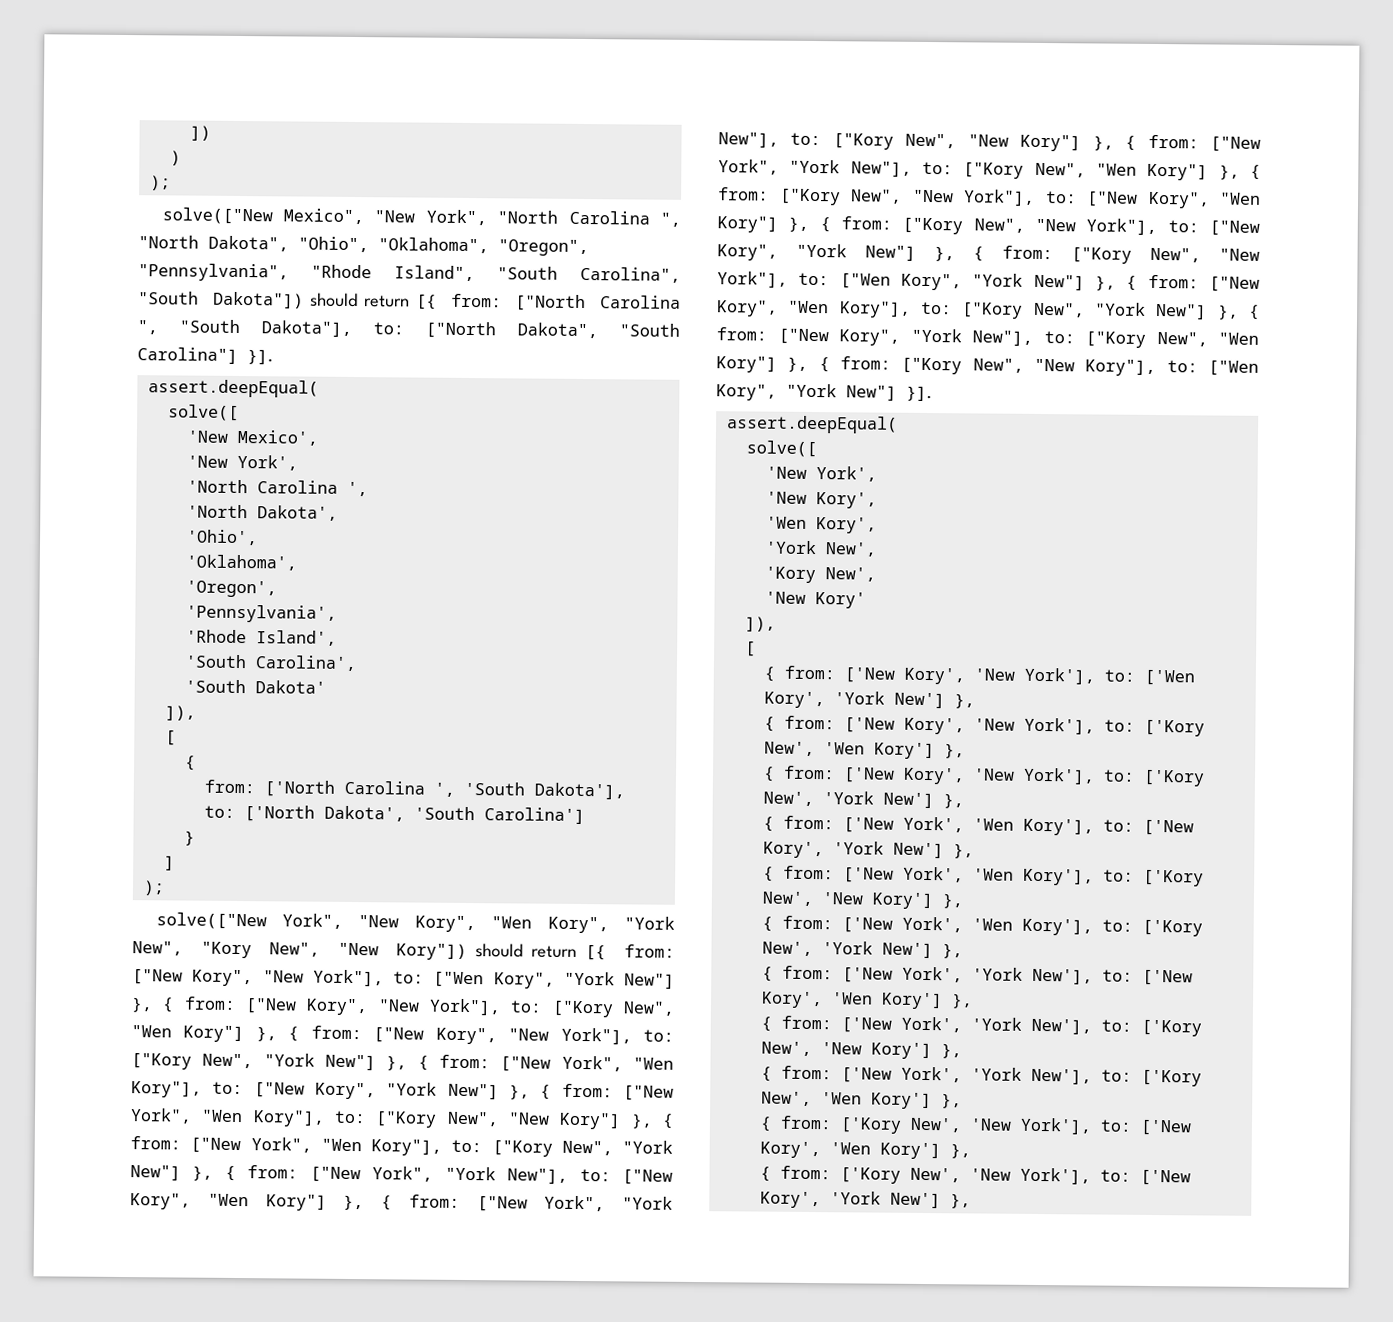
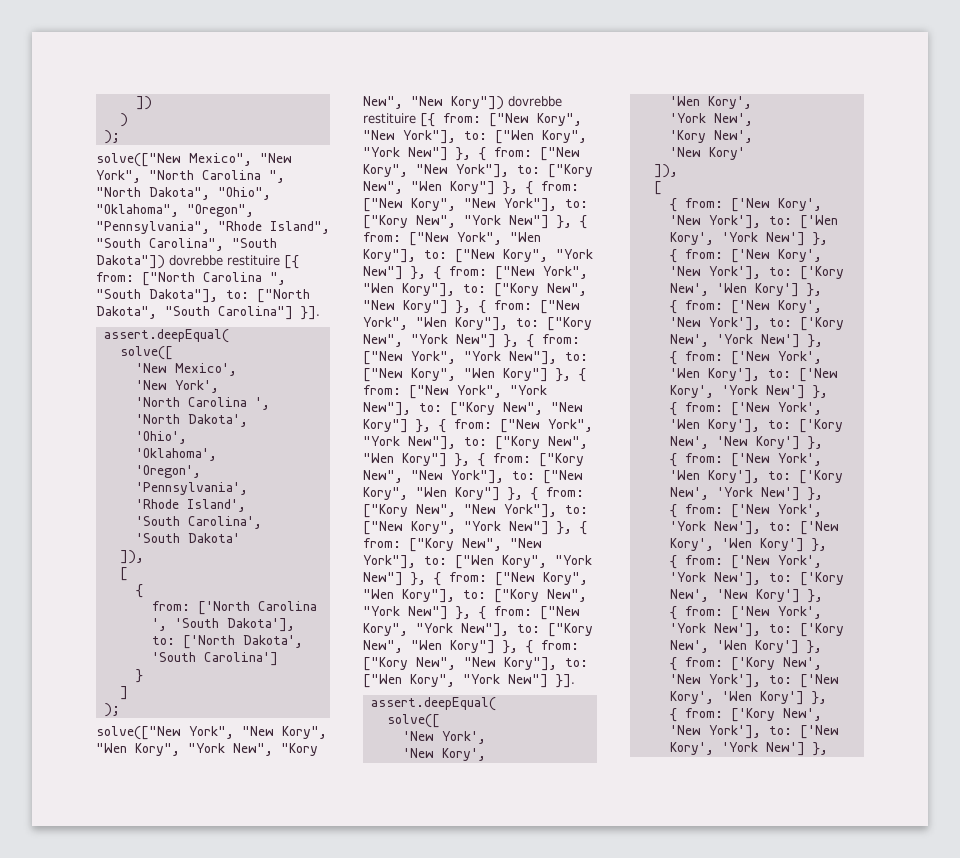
[309,292,410,308] should return -> [169,255,280,266] dovrebbe restituire
[475,943,578,958] should return -> [508,96,562,107] [363,113,416,124] dovrebbe restituire

